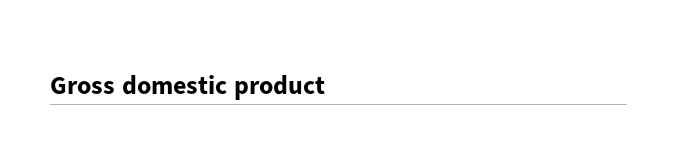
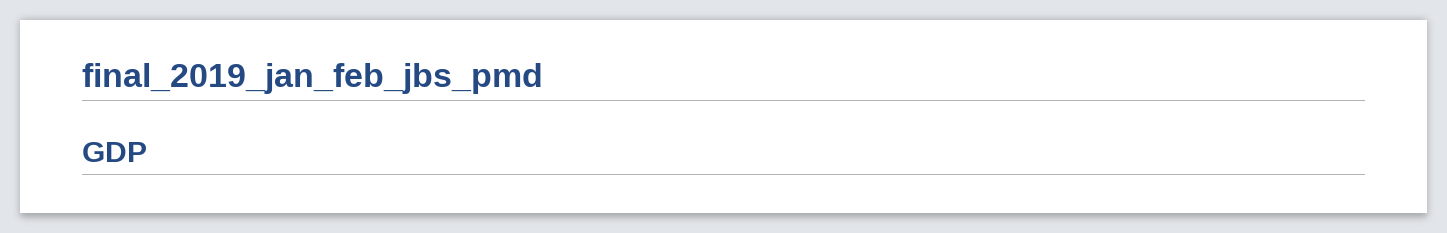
[50,75,326,100] Gross domestic product -> [82,63,543,94] [82,142,147,162] final_2019_jan_feb_jbs_pmd // GDP

